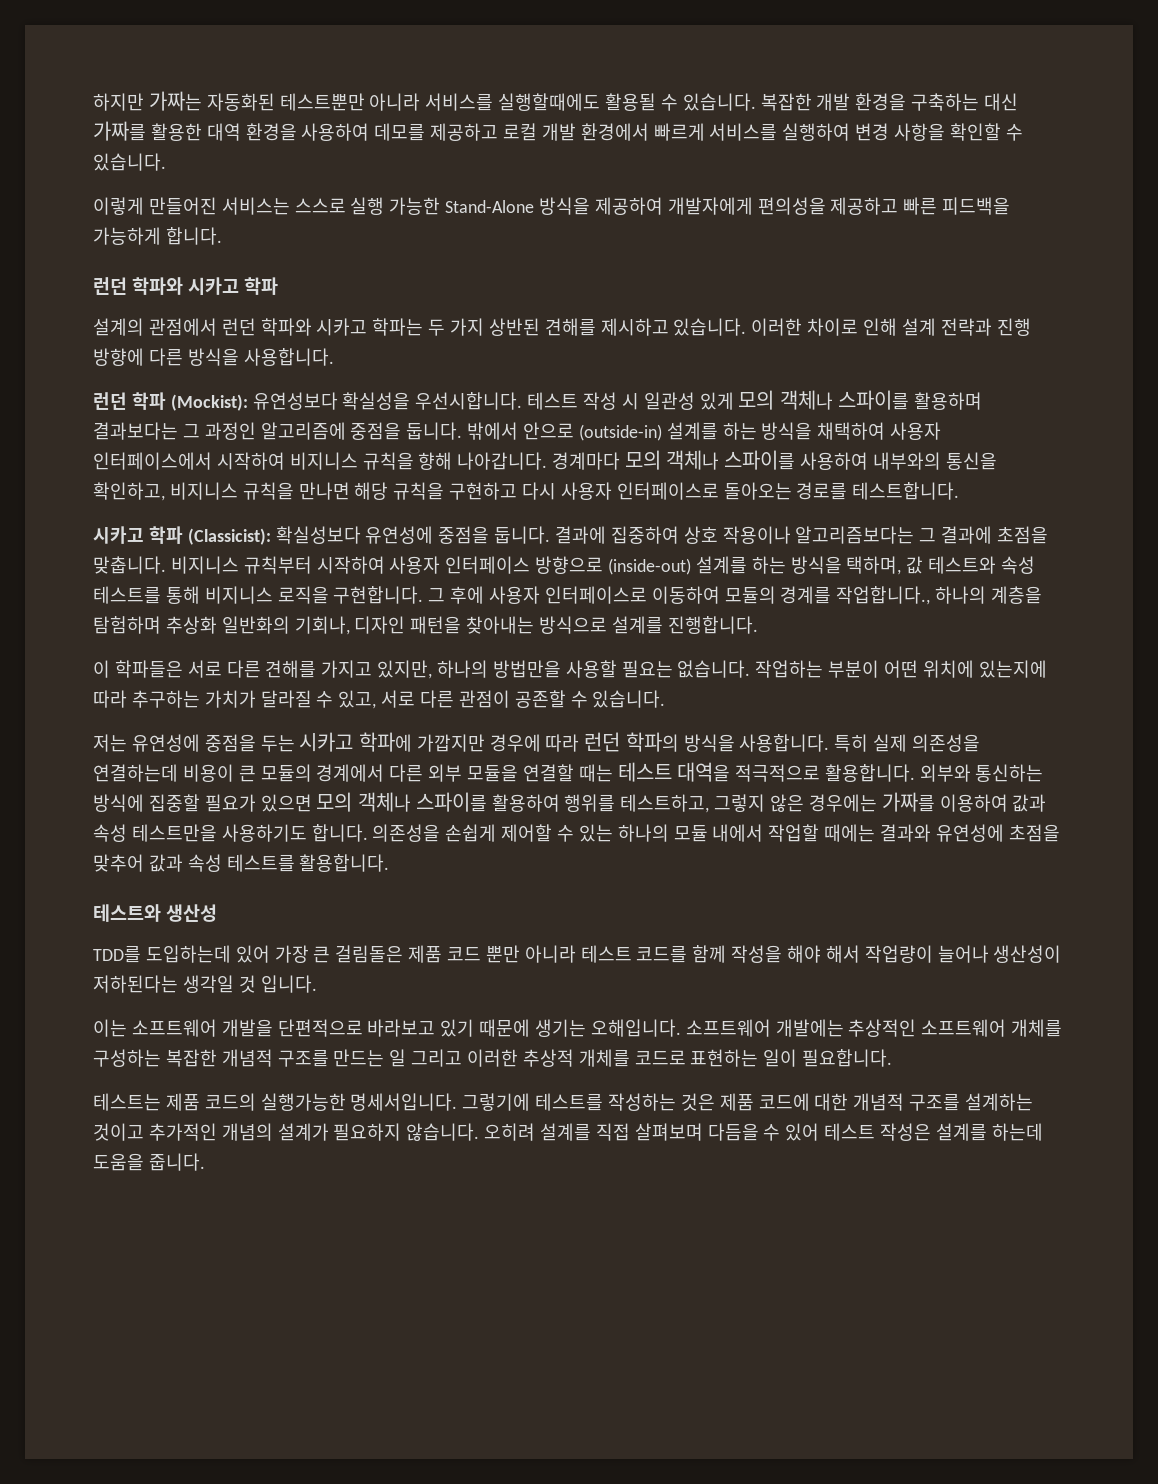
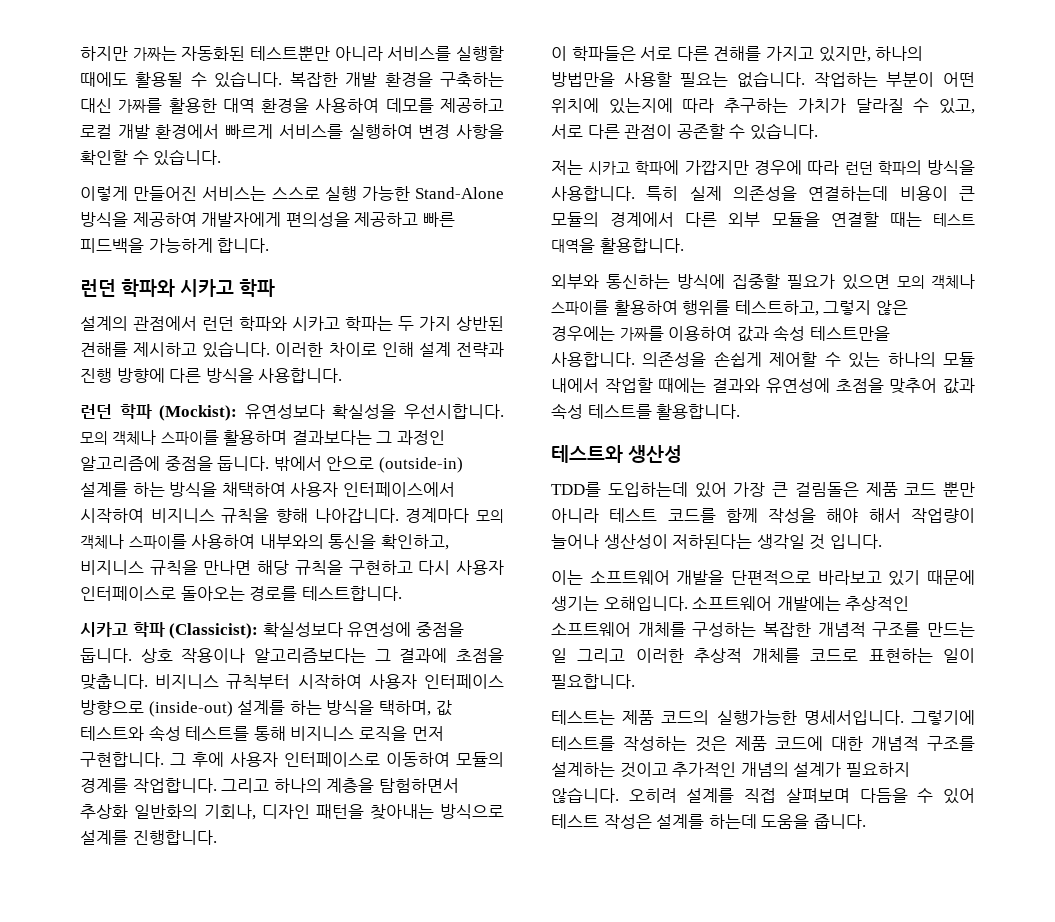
[498,93,601,111] 실행할때에도 -> [456,46,504,61] [80,72,128,87] 실행할 때에도
[527,392,734,410] 테스트 작성 시 일관성 있게 -> (504, 411) none
[555,526,679,544] 결과에 집중하여 -> (132, 655) none
(329, 595) none -> [411,726,444,741] 먼저
[836,586,931,605] 작업합니다., -> [132,778,270,793] 작업합니다. 그리고
[93,616,161,634] 탐험하며 -> [378,778,459,793] 탐험하면서
[131,734,295,752] 유연성에 중점을 두는 -> (583, 167) none
[734,764,915,782] 적극적으로 활용합니다. -> [599,238,684,254] 활용합니다. //
[221,824,368,842] 사용하기도 합니다. -> [551,352,635,367] 사용합니다.

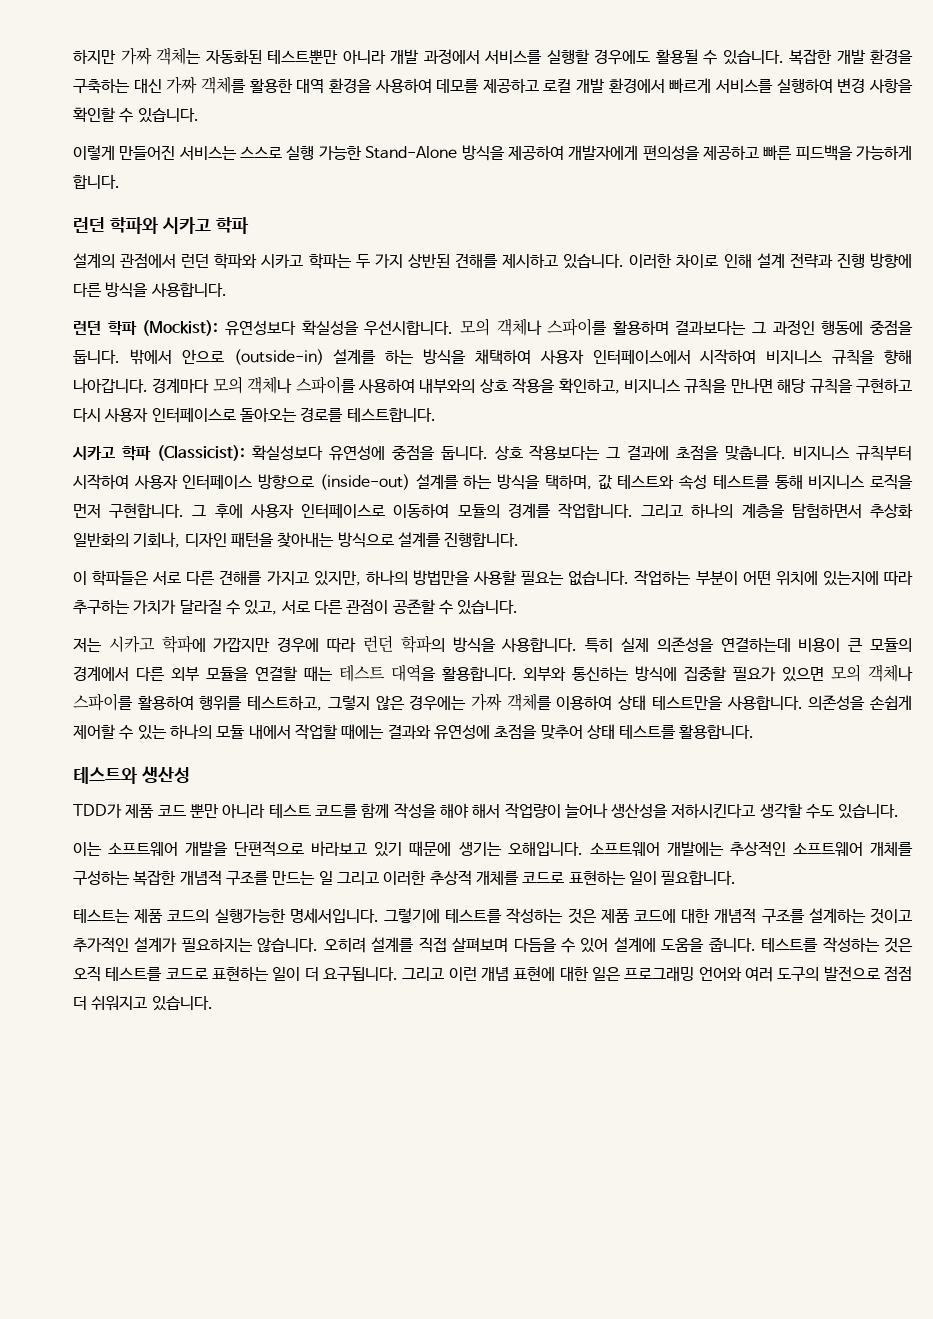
[132,46,177,61] 가짜는 -> [120,47,201,65] 가짜 객체는
(383, 53) none -> [390,49,480,64] 개발 과정에서
[80,72,128,87] 때에도 -> [594,49,650,65] 경우에도
[118,98,163,113] 가짜를 -> [166,76,246,94] 가짜 객체를
[80,456,160,471] 알고리즘에 -> [821,320,864,335] 행동에
[328,534,377,549] 통신을 -> [479,378,556,394] 상호 작용을
[181,648,366,663] 작용이나 알고리즘보다는 -> [529,445,601,461] 작용보다는
(684, 246) // -> (517, 673) none
[619,325,806,342] 가짜를 이용하여 값과 속성 -> [471,693,647,711] 가짜 객체를 이용하여 상태
[943,378,975,394] [551,403,583,419] 값과 속성 -> [586,724,615,739] 상태
[551,482,859,498] TDD를 도입하는데 있어 가장 큰 걸림돌은 -> [73,804,122,818] TDD가
[603,534,882,550] 생산성이 저하된다는 생각일 것 입니다. -> [611,803,900,819] 생산성을 저하시킨다고 생각할 수도 있습니다.
[740,762,910,777] 개념의 설계가 필요하지 -> [134,937,253,952] 설계가 필요하지는
[551,814,866,829] 테스트 작성은 설계를 하는데 도움을 줍니다. -> [613,937,913,953] [73,966,913,982] [73,995,213,1011] 설계에 도움을 줍니다. 테스트를 작성하는 것은 오직 테스트를 코드로 표현하는 일이 더 요구됩니다. 그리고 이런 개념 표현에 대한 일은 프로그래밍 언어와 여러 도구의 발전으로 점점 더 쉬워지고 있습니다.

